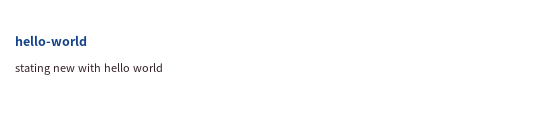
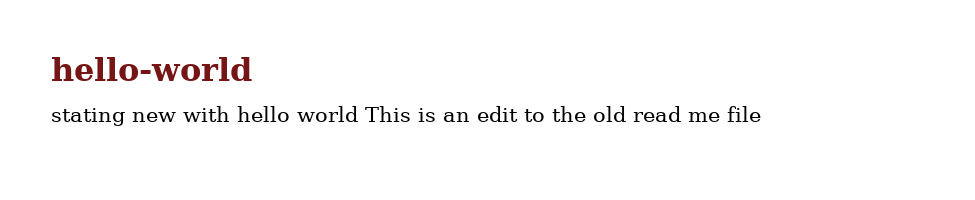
(163, 67) none -> [365,106,761,122] This is an edit to the old read me file

